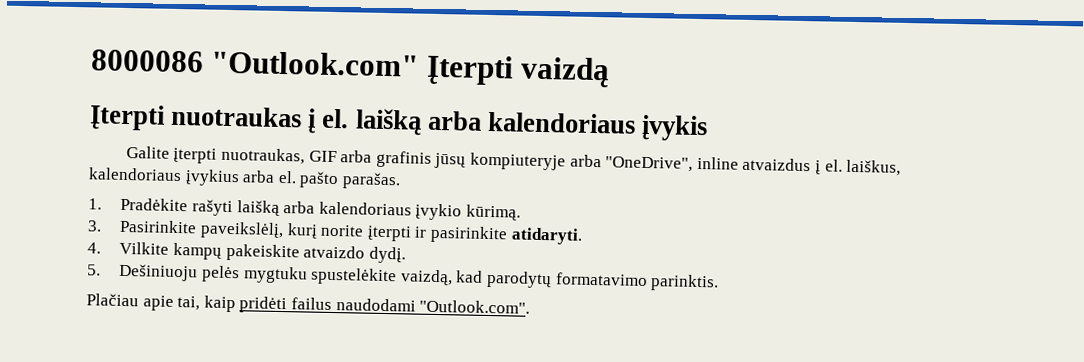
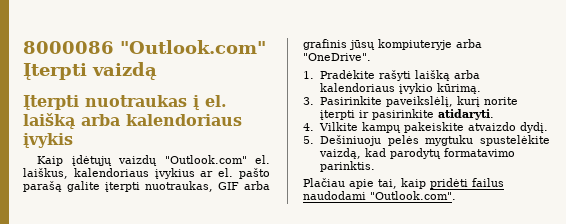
[125,145,170,159] Galite -> [37,155,270,166] [23,168,270,179] [23,181,100,192] Kaip įdėtųjų vaizdų "Outlook.com" el. laiškus, kalendoriaus įvykius ar el. pašto parašą galite
[605,156,902,176] [88,167,401,190] "OneDrive", inline atvaizdus į el. laiškus, kalendoriaus įvykius arba el. pašto parašas. -> [303,53,371,61] "OneDrive".

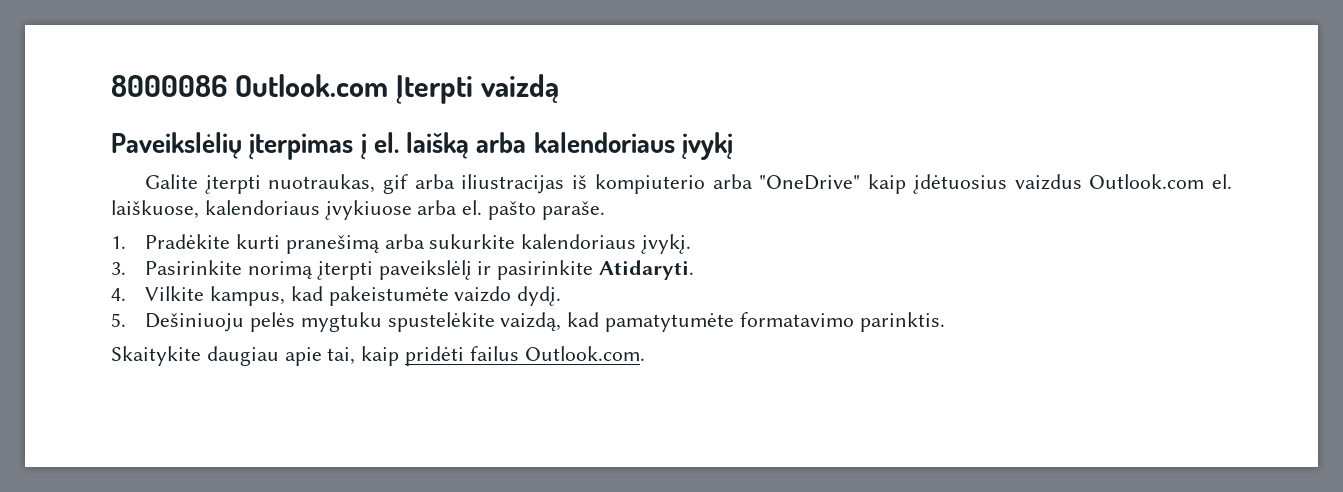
[120,40,266,54] "Outlook.com" -> [235,74,389,97] Outlook.com
[23,95,187,110] Įterpti nuotraukas -> [111,132,354,160] Paveikslėlių įterpimas
[23,133,73,148] [37,155,270,166] [23,168,270,179] [23,181,270,192] [303,39,482,50] [303,53,371,61] [303,70,480,81] [319,83,481,94] [303,96,518,107] [319,110,355,120] įvykis // Kaip įdėtųjų vaizdų "Outlook.com" el. laiškus, kalendoriaus įvykius ar el. pašto parašą galite įterpti nuotraukas, GIF arba grafinis jūsų kompiuteryje arba "OneDrive". // 1. Pradėkite rašyti laišką arba kalendoriaus įvykio kūrimą. // 3. Pasirinkite paveikslėlį, kurį norite įterpti -> [682,132,734,160] [144,174,1233,194] [111,200,605,220] [111,234,691,254] [111,260,472,280] įvykį // Galite įterpti nuotraukas, gif arba iliustracijas iš kompiuterio arba "OneDrive" kaip įdėtuosius vaizdus Outlook.com el. laiškuose, kalendoriaus įvykiuose arba el. pašto paraše. // 1. Pradėkite kurti pranešimą arba sukurkite kalendoriaus įvykį. // 3. Pasirinkite norimą įterpti paveikslėlį
[437,109,494,120] atidaryti. -> [598,260,694,280] Atidaryti.
[361,122,516,133] kampų pakeiskite atvaizdo -> [209,286,512,306] kampus, kad pakeistumėte vaizdo
[389,148,441,159] parodytų -> [604,313,734,332] pamatytumėte
[303,178,345,187] Plačiau -> [111,346,279,366] Skaitykite daugiau
[303,191,456,200] naudodami "Outlook.com". -> [524,346,645,361] Outlook.com.

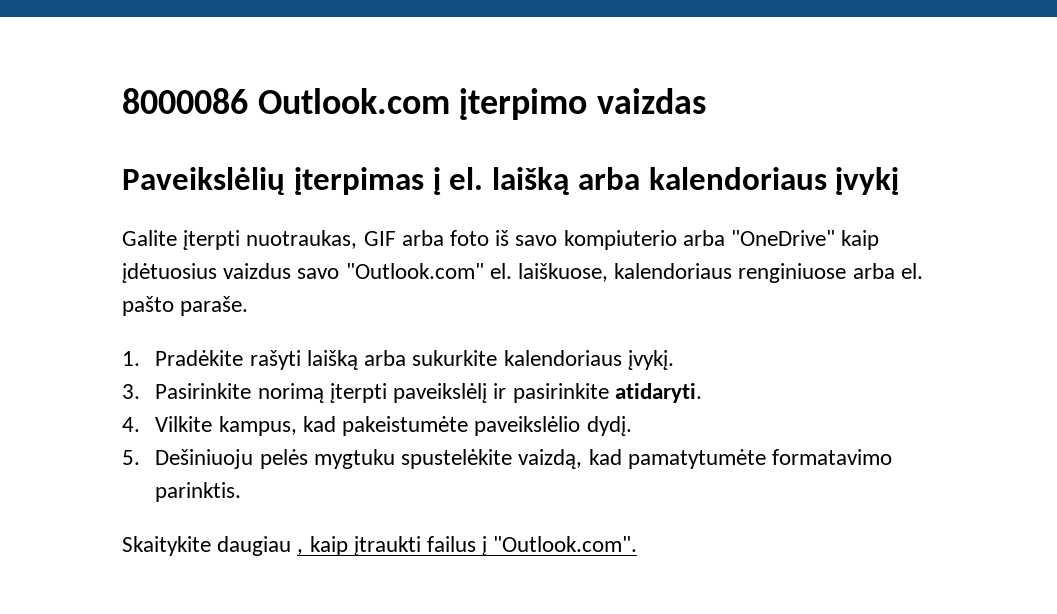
[396,74,560,104] Įterpti vaizdą -> [459,88,707,120] įterpimo vaizdas
[382,174,588,194] gif arba iliustracijas iš -> [363,230,558,246] GIF arba foto iš savo
[1089,174,1205,189] Outlook.com -> [297,263,484,279] savo "Outlook.com"
[324,200,412,220] įvykiuose -> [738,263,847,283] renginiuose
[235,234,380,254] kurti pranešimą -> [249,350,358,370] rašyti laišką
[598,260,694,280] Atidaryti. -> [614,383,702,403] atidaryti.
[454,286,512,302] vaizdo -> [474,416,581,436] paveikslėlio
[284,346,645,366] apie tai, kaip pridėti failus Outlook.com. -> [297,536,638,556] , kaip įtraukti failus į "Outlook.com".

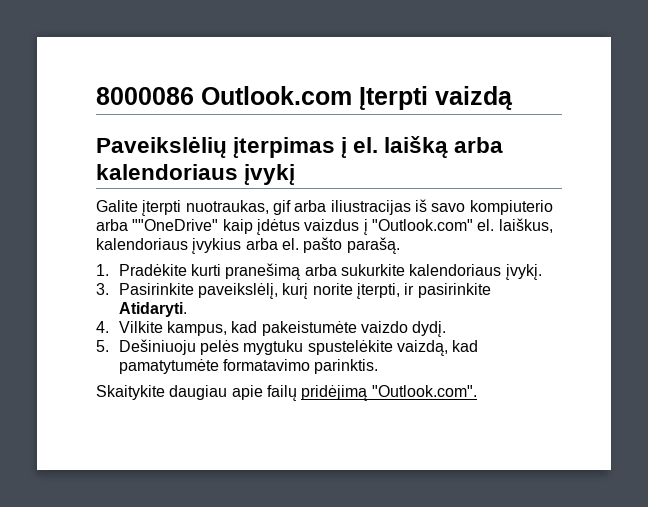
[459,88,707,120] įterpimo vaizdas -> [359,86,513,110] Įterpti vaizdą
[363,230,490,246] GIF arba foto -> [272,200,411,215] gif arba iliustracijas
[731,230,880,250] [122,263,847,283] "OneDrive" kaip įdėtuosius vaizdus savo "Outlook.com" el. laiškuose, kalendoriaus renginiuose -> [132,218,553,235] [96,238,242,254] ""OneDrive" kaip įdėtus vaizdus į "Outlook.com" el. laiškus, kalendoriaus įvykius
[180,296,249,316] paraše. -> [346,237,400,254] parašą.
[249,350,358,370] rašyti laišką -> [191,263,301,280] kurti pranešimą
[257,383,488,403] norimą įterpti paveikslėlį -> [198,283,400,299] paveikslėlį, kurį norite įterpti,
[614,383,702,403] atidaryti. -> [118,302,187,317] Atidaryti.
[474,416,581,436] paveikslėlio -> [360,321,408,333] vaizdo
[297,536,488,556] , kaip įtraukti failus į -> [231,385,368,401] apie failų pridėjimą

